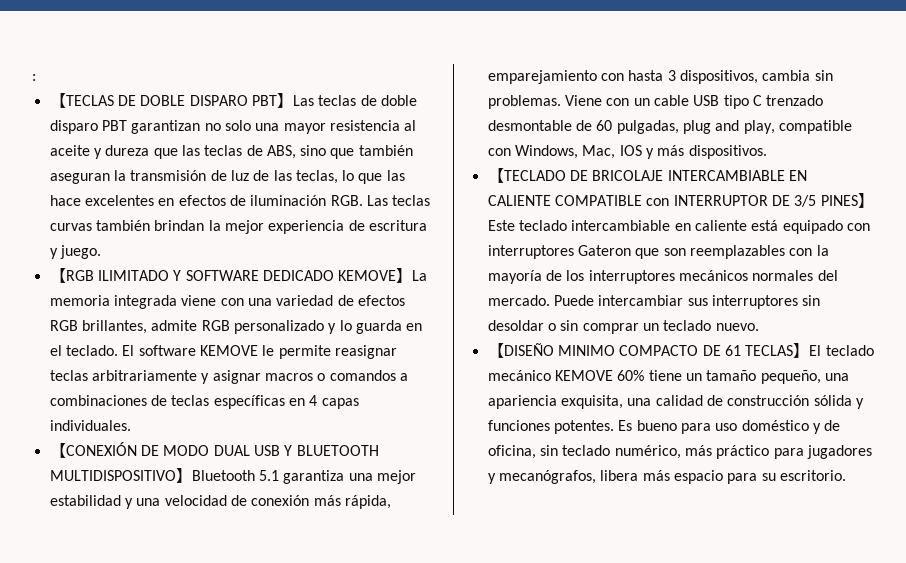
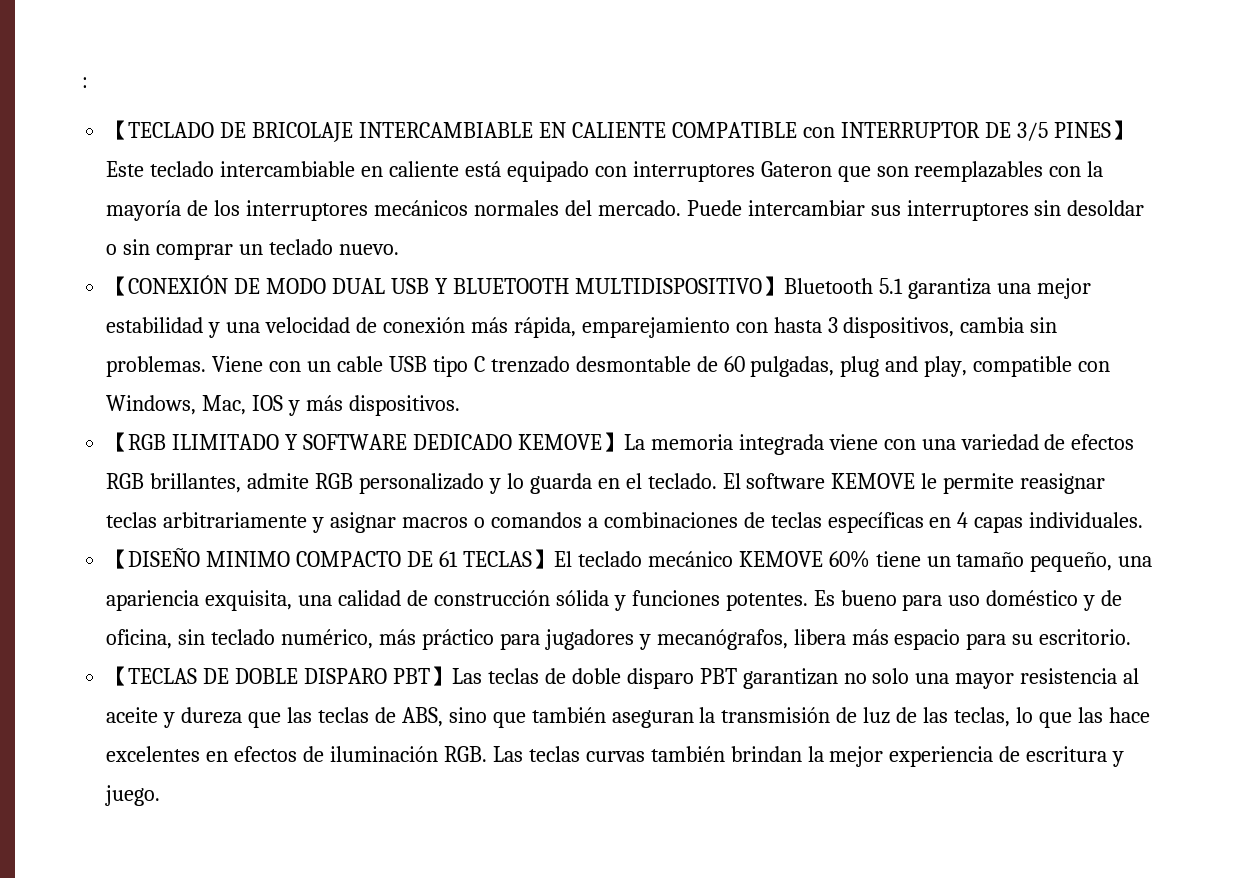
(36, 77) none -> [106,120,1133,142] [106,161,1104,182] [106,200,1145,221] [106,239,399,260] [106,275,1091,299] [106,317,1058,338] [106,356,1111,377] [106,395,460,416] [106,432,1135,455] [106,473,1106,494] [106,512,1144,533] [106,548,1153,572] [106,590,1123,611] [106,629,1132,650] // 【TECLADO DE BRICOLAJE INTERCAMBIABLE EN CALIENTE COMPATIBLE con INTERRUPTOR DE 3/5 PINES】Este teclado intercambiable en caliente está equipado con interruptores Gateron que son reemplazables con la mayoría de los interruptores mecánicos normales del mercado. Puede intercambiar sus interruptores sin desoldar o sin comprar un teclado nuevo. // 【CONEXIÓN DE MODO DUAL USB Y BLUETOOTH MULTIDISPOSITIVO】Bluetooth 5.1 garantiza una mejor estabilidad y una velocidad de conexión más rápida, emparejamiento con hasta 3 dispositivos, cambia sin problemas. Viene con un cable USB tipo C trenzado desmontable de 60 pulgadas, plug and play, compatible con Windows, Mac, IOS y más dispositivos. // 【RGB ILIMITADO Y SOFTWARE DEDICADO KEMOVE】La memoria integrada viene con una variedad de efectos RGB brillantes, admite RGB personalizado y lo guarda en el teclado. El software KEMOVE le permite reasignar teclas arbitrariamente y asignar macros o comandos a combinaciones de teclas específicas en 4 capas individuales. // 【DISEÑO MINIMO COMPACTO DE 61 TECLAS】El teclado mecánico KEMOVE 60% tiene un tamaño pequeño, una apariencia exquisita, una calidad de construcción sólida y funciones potentes. Es bueno para uso doméstico y de oficina, sin teclado numérico, más práctico para jugadores y mecanógrafos, libera más espacio para su escritorio.
[49,268,428,283] [49,295,405,309] [49,320,423,334] [49,345,397,359] [49,370,408,384] [49,395,359,409] [49,420,131,431] [49,442,379,458] [49,468,416,484] [49,495,391,509] [487,70,833,84] [487,95,824,109] [487,120,852,134] [487,145,767,159] [487,168,807,183] [487,193,874,208] [487,220,870,234] [487,245,829,259] [487,270,838,284] [487,295,821,309] [487,320,759,334] [487,343,874,358] [487,370,849,384] [487,395,864,409] [487,420,841,434] [487,445,872,459] [487,470,846,484] // 【RGB ILIMITADO Y SOFTWARE DEDICADO KEMOVE】La memoria integrada viene con una variedad de efectos RGB brillantes, admite RGB personalizado y lo guarda en el teclado. El software KEMOVE le permite reasignar teclas arbitrariamente y asignar macros o comandos a combinaciones de teclas específicas en 4 capas individuales. // 【CONEXIÓN DE MODO DUAL USB Y BLUETOOTH MULTIDISPOSITIVO】Bluetooth 5.1 garantiza una mejor estabilidad y una velocidad de conexión más rápida, emparejamiento con hasta 3 dispositivos, cambia sin problemas. Viene con un cable USB tipo C trenzado desmontable de 60 pulgadas, plug and play, compatible con Windows, Mac, IOS y más dispositivos. // 【TECLADO DE BRICOLAJE INTERCAMBIABLE EN CALIENTE COMPATIBLE con INTERRUPTOR DE 3/5 PINES】Este teclado intercambiable en caliente está equipado con interruptores Gateron que son reemplazables con la mayoría de los interruptores mecánicos normales del mercado. Puede intercambiar sus interruptores sin desoldar o sin comprar un teclado nuevo. // 【DISEÑO MINIMO COMPACTO DE 61 TECLAS】El teclado mecánico KEMOVE 60% tiene un tamaño pequeño, una apariencia exquisita, una calidad de construcción sólida y funciones potentes. Es bueno para uso doméstico y de oficina, sin teclado numérico, más práctico para jugadores y mecanógrafos, libera más espacio para su escritorio. -> (161, 795) none

